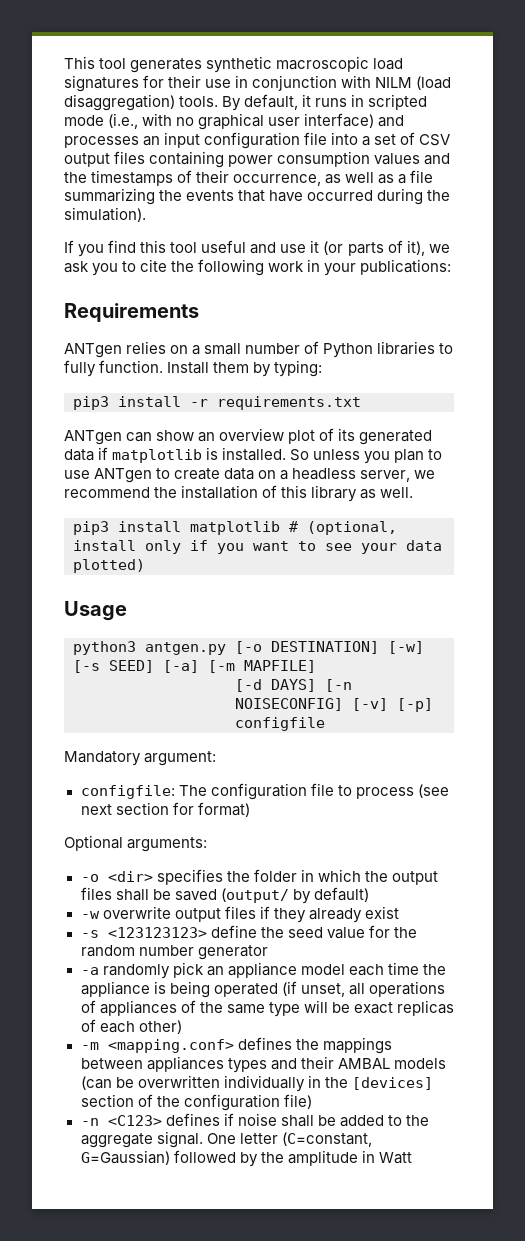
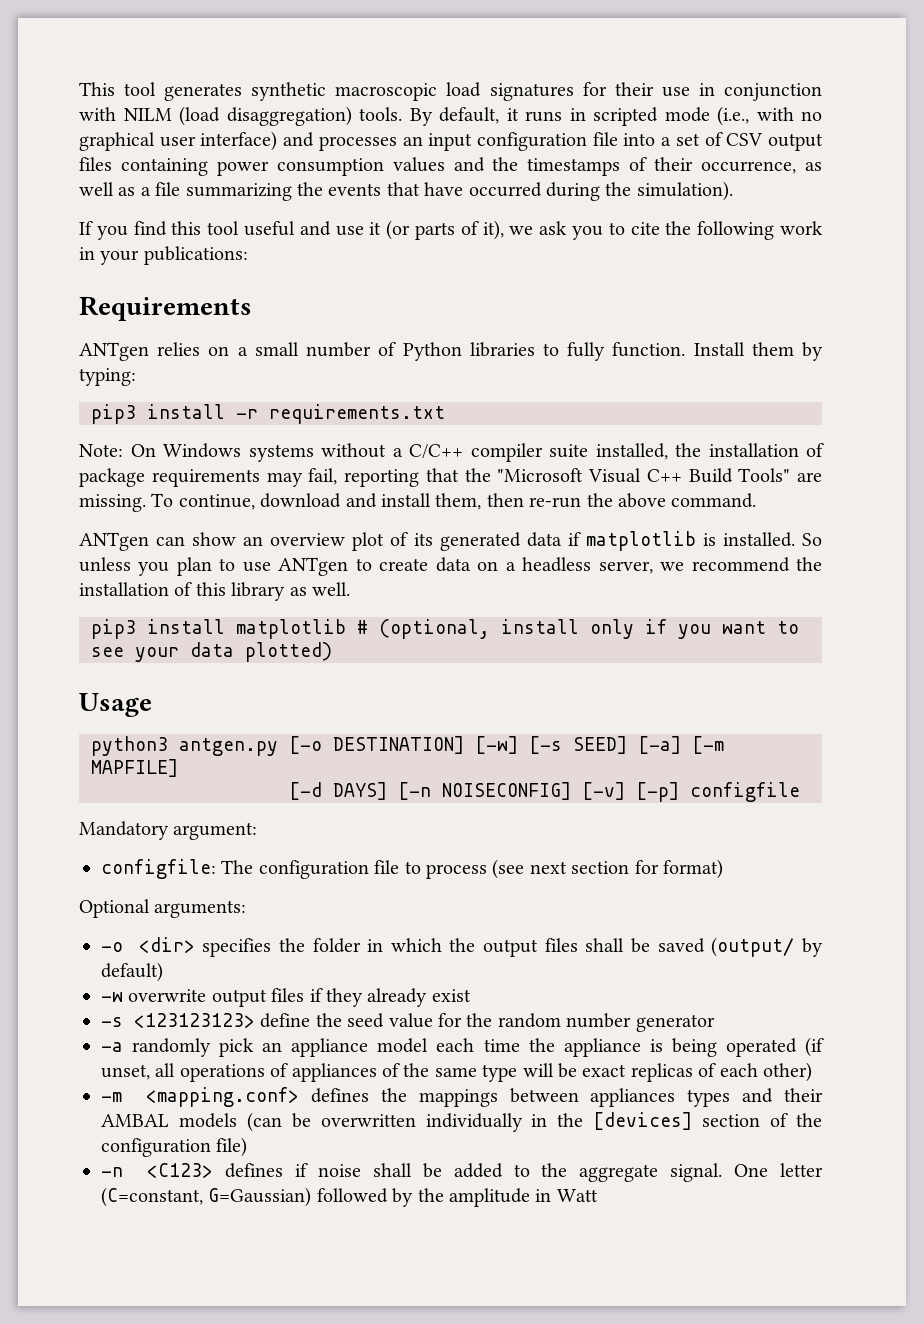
(361, 403) none -> [79,443,824,462] [79,468,822,487] [79,493,757,512] // Note: On Windows systems without a C/C++ compiler suite installed, the installation of package requirements may fail, reporting that the "Microsoft Visual C++ Build Tools" are missing. To continue, download and install them, then re-run the above command.

